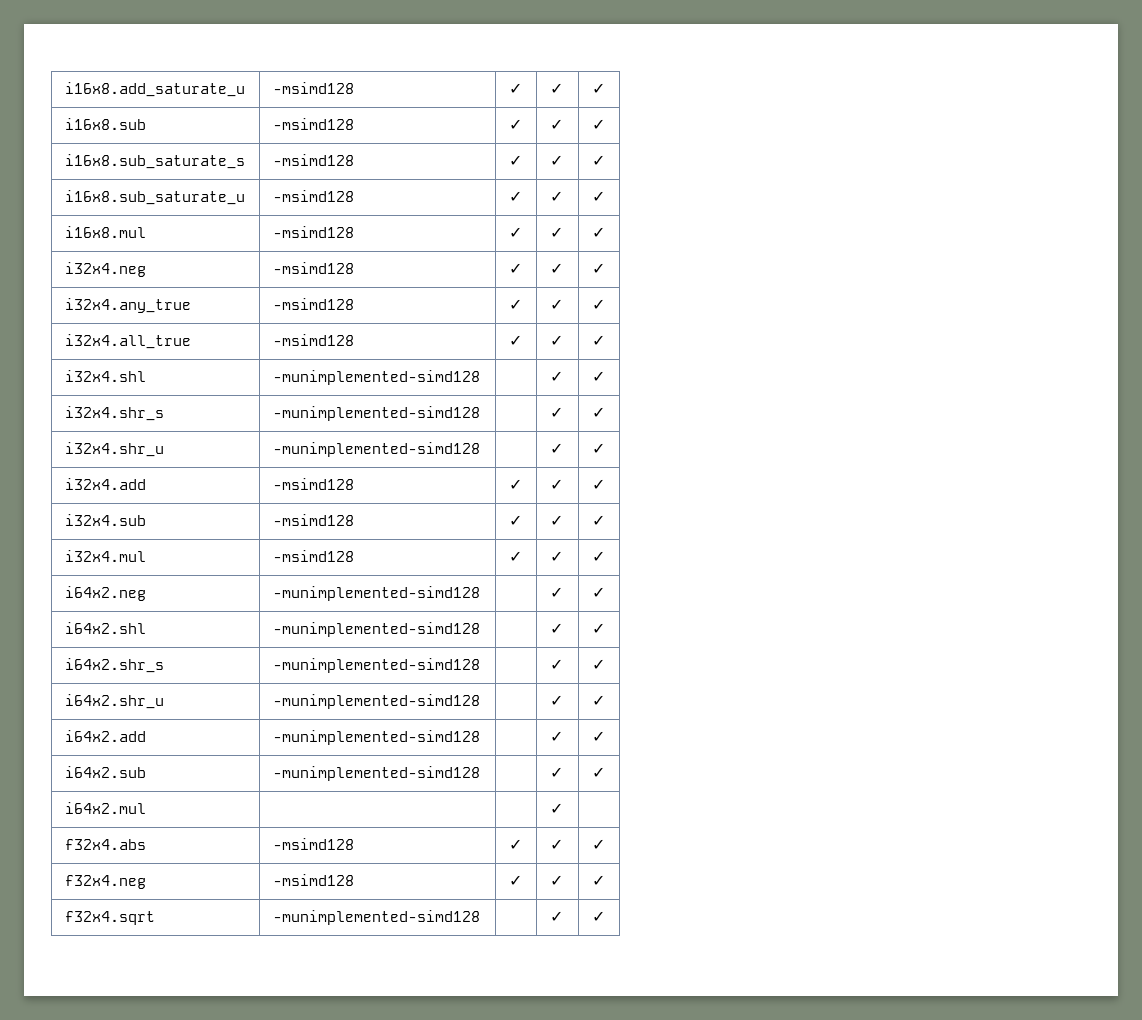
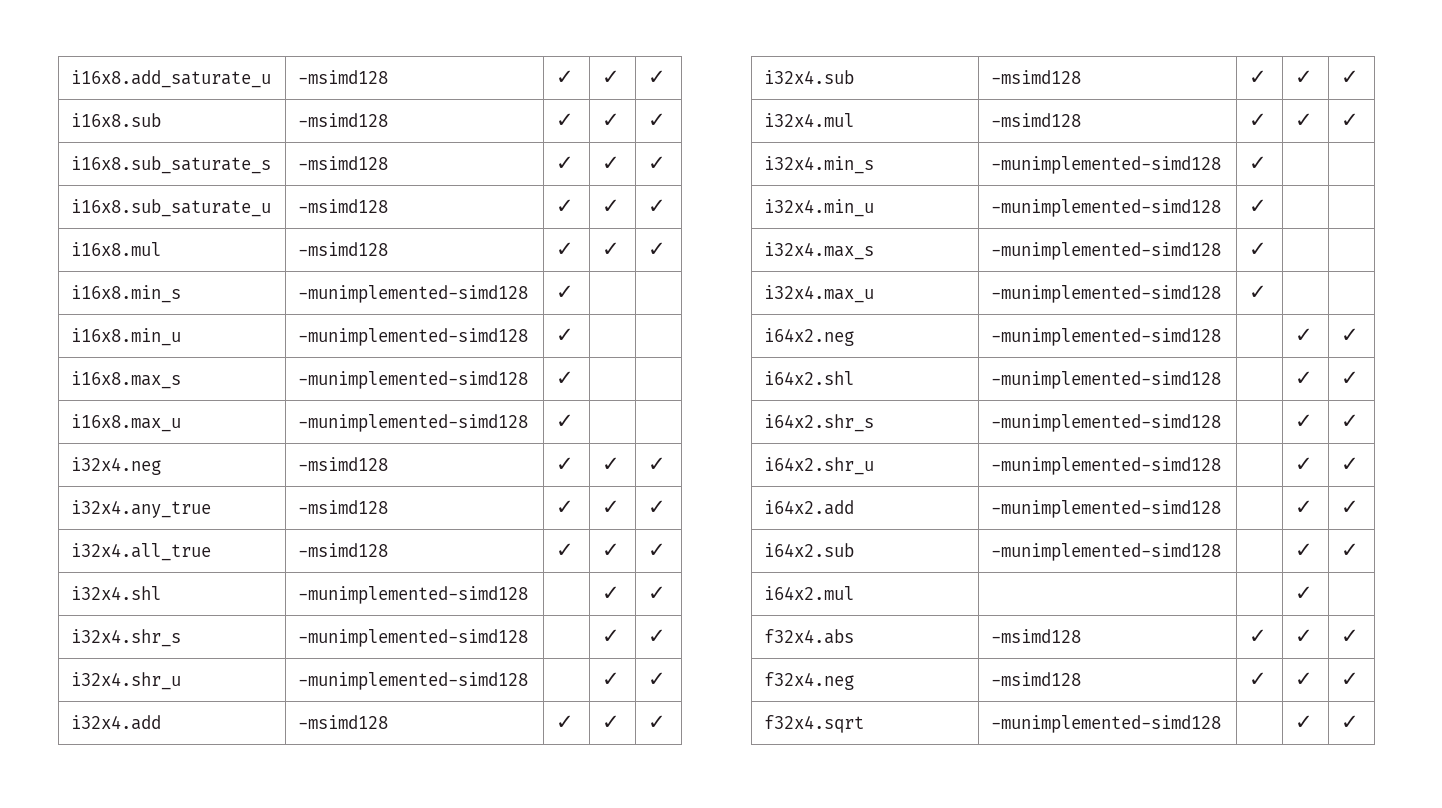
(605, 232) none -> [71,285,182,303] [298,285,529,303] [556,285,575,299] [71,328,182,346] [298,328,529,346] [556,328,575,342] [71,371,182,389] [298,371,529,389] [556,371,575,385] [71,414,182,432] [298,414,529,432] [556,414,575,428] // i16x8.min_s | -munimplemented-simd128 | ✓ | | // i16x8.min_u | -munimplemented-simd128 | ✓ | | // i16x8.max_s | -munimplemented-simd128 | ✓ | | // i16x8.max_u | -munimplemented-simd128 | ✓ | |
(605, 556) none -> [764,156,875,174] [991,156,1222,174] [1249,156,1268,170] [764,199,875,217] [991,199,1222,217] [1249,199,1268,213] [764,242,875,260] [991,242,1222,260] [1249,242,1268,256] [764,285,875,303] [991,285,1222,303] [1249,285,1268,299] // i32x4.min_s | -munimplemented-simd128 | ✓ | | // i32x4.min_u | -munimplemented-simd128 | ✓ | | // i32x4.max_s | -munimplemented-simd128 | ✓ | | // i32x4.max_u | -munimplemented-simd128 | ✓ | |

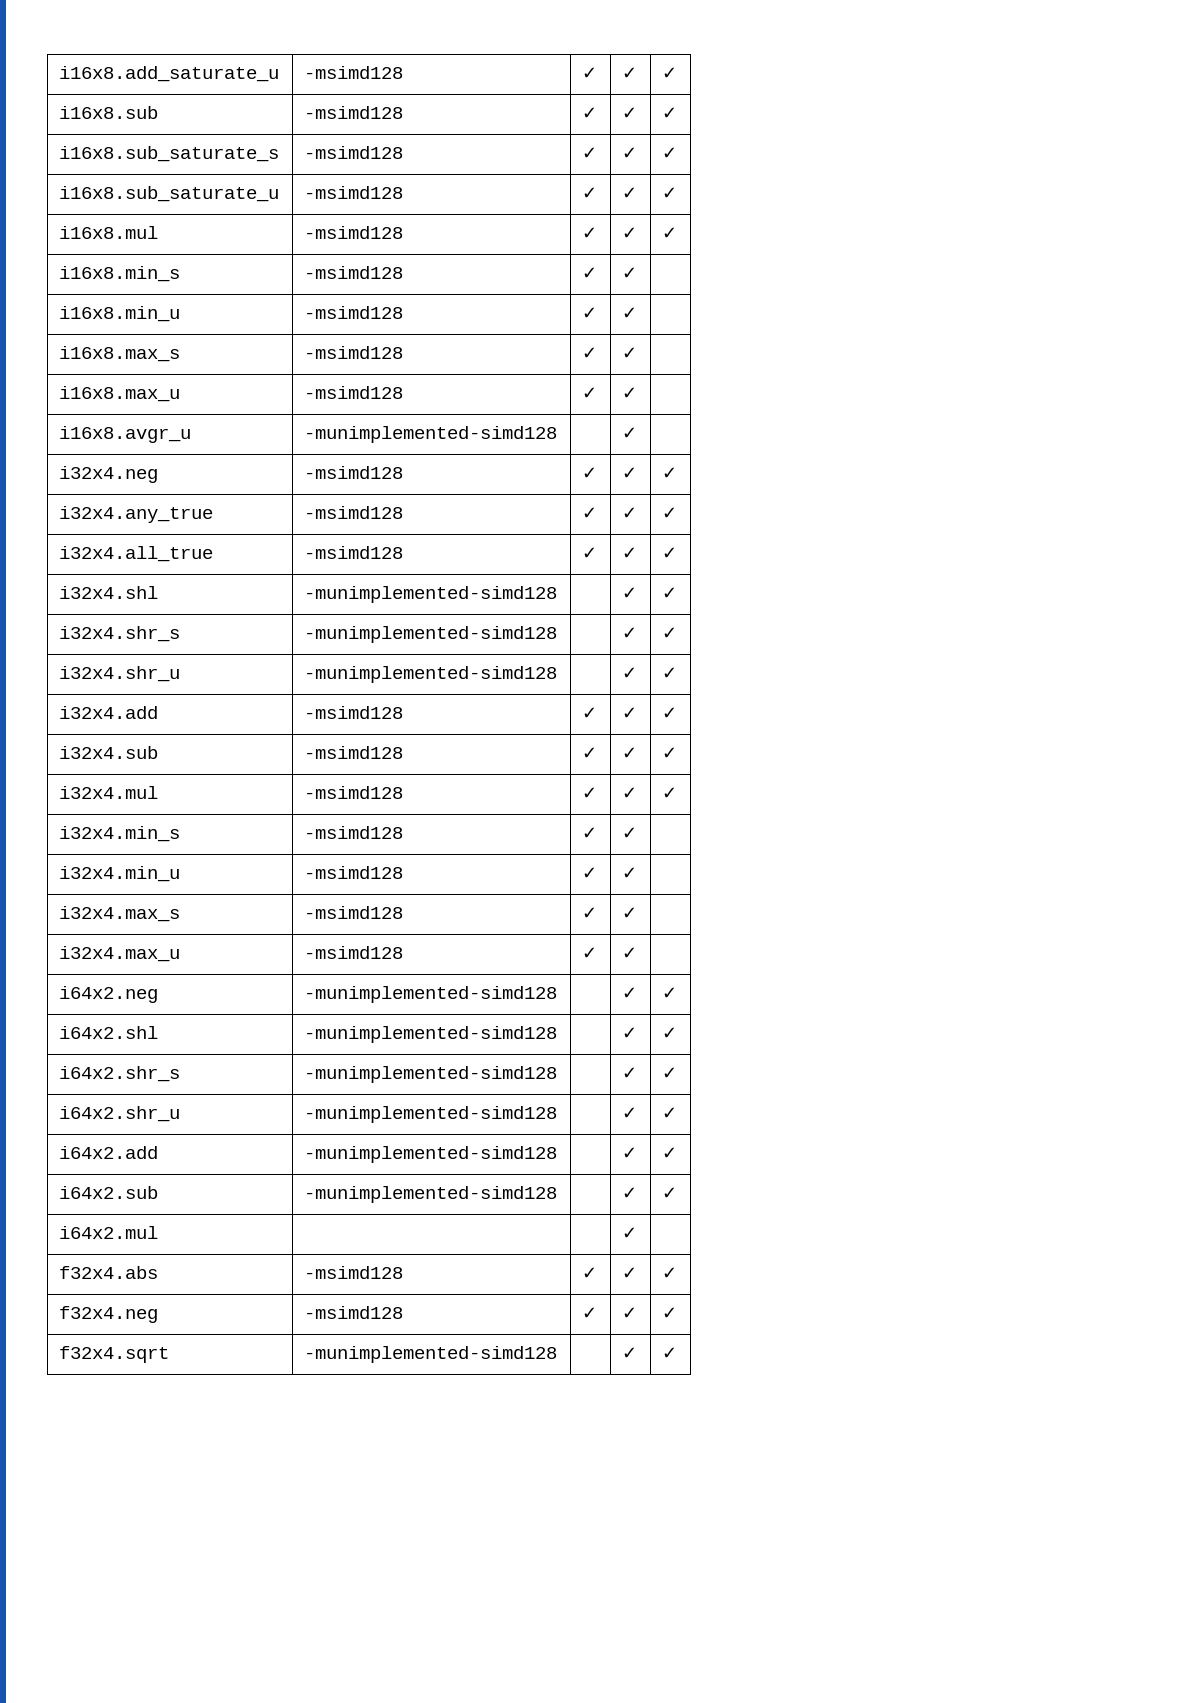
[298,285,529,303] [556,285,575,299] -munimplemented-simd128 | ✓ | -> [304,266,404,279] [582,267,598,279] [622,267,638,279] -msimd128 | ✓ | ✓
[298,328,529,346] [556,328,575,342] -munimplemented-simd128 | ✓ | -> [304,306,404,319] [582,307,598,319] [622,307,638,319] -msimd128 | ✓ | ✓
[298,371,529,389] [556,371,575,385] -munimplemented-simd128 | ✓ | -> [304,346,404,359] [582,347,598,359] [622,347,638,359] -msimd128 | ✓ | ✓
[298,414,529,432] [556,414,575,428] -munimplemented-simd128 | ✓ | -> [304,386,404,399] [582,387,598,399] [622,387,638,399] [59,426,192,443] [304,426,558,443] [622,427,638,439] -msimd128 | ✓ | ✓ | // i16x8.avgr_u | -munimplemented-simd128 | | ✓
[991,156,1222,174] [1249,156,1268,170] -munimplemented-simd128 | ✓ | -> [304,826,404,839] [582,827,598,839] [622,827,638,839] -msimd128 | ✓ | ✓
[991,199,1222,217] [1249,199,1268,213] -munimplemented-simd128 | ✓ | -> [304,866,404,879] [582,867,598,879] [622,867,638,879] -msimd128 | ✓ | ✓
[991,242,1222,260] [1249,242,1268,256] -munimplemented-simd128 | ✓ | -> [304,906,404,919] [582,907,598,919] [622,907,638,919] -msimd128 | ✓ | ✓
[991,285,1222,303] [1249,285,1268,299] -munimplemented-simd128 | ✓ | -> [304,946,404,959] [582,947,598,959] [622,947,638,959] -msimd128 | ✓ | ✓

